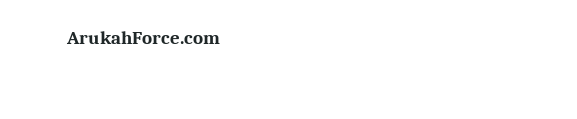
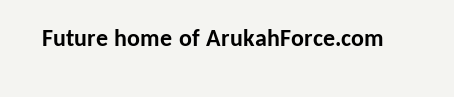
(66, 37) none -> [42,29,200,46] Future home of

